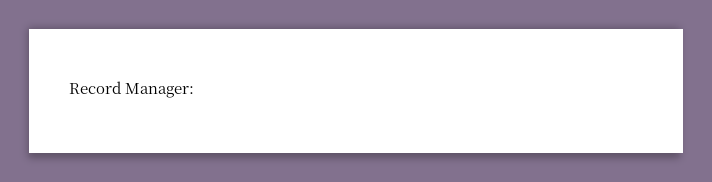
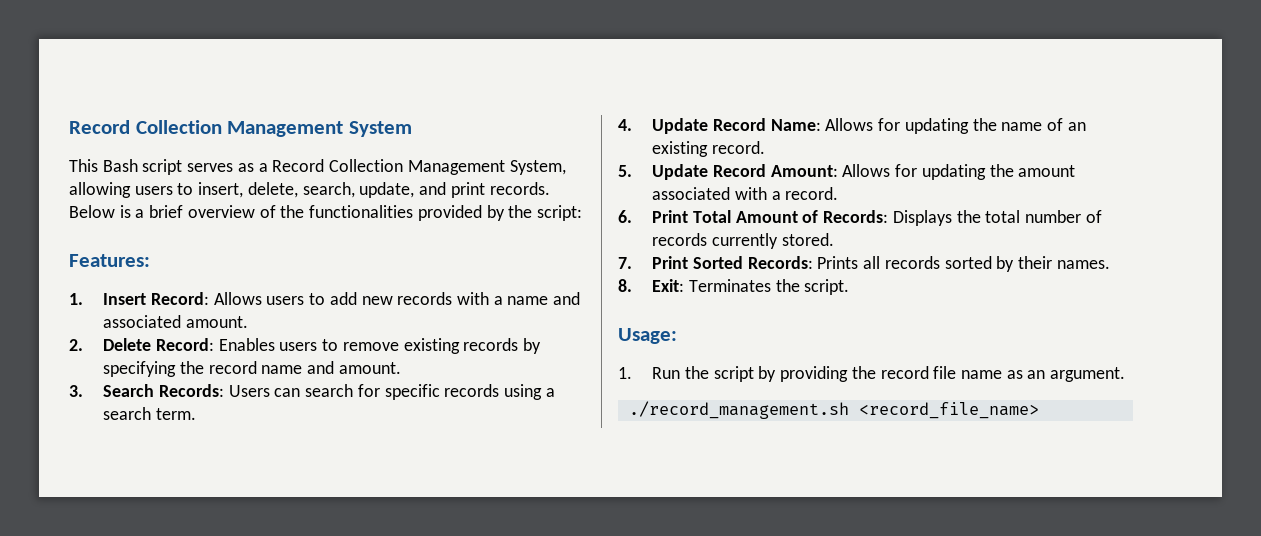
[69,81,195,98] Record Manager: -> [69,120,412,137] [69,159,566,175] [69,182,550,198] [69,205,582,221] [69,254,150,267] [69,292,581,305] [103,315,248,328] [69,338,542,354] [103,361,401,377] [69,384,555,400] [103,407,196,420] [618,118,1086,134] [652,141,765,157] [618,164,1076,180] [652,187,839,200] [618,210,1102,226] [652,233,834,249] [618,256,1110,272] [618,279,850,295] [618,328,677,344] [618,366,1126,382] [628,401,1039,419] Record Collection Management System // This Bash script serves as a Record Collection Management System, allowing users to insert, delete, search, update, and print records. Below is a brief overview of the functionalities provided by the script: // Features: // 1. Insert Record: Allows users to add new records with a name and associated amount. // 2. Delete Record: Enables users to remove existing records by specifying the record name and amount. // 3. Search Records: Users can search for specific records using a search term. // 4. Update Record Name: Allows for updating the name of an existing record. // 5. Update Record Amount: Allows for updating the amount associated with a record. // 6. Print Total Amount of Records: Displays the total number of records currently stored. // 7. Print Sorted Records: Prints all records sorted by their names. // 8. Exit: Terminates the script. // Usage: // 1. Run the script by providing the record file name as an argument. // ./record_management.sh <record_file_name>

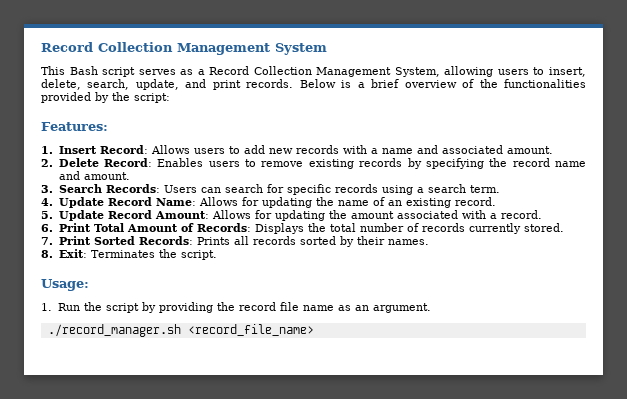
[628,401,849,419] ./record_management.sh -> [47,324,181,337] ./record_manager.sh

